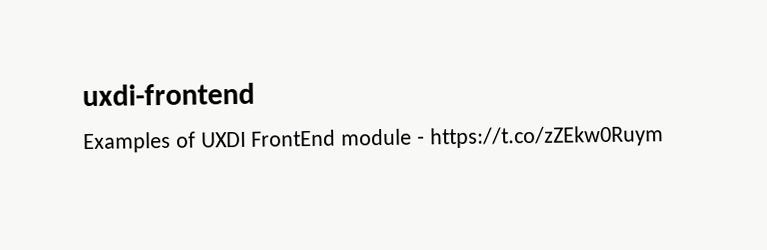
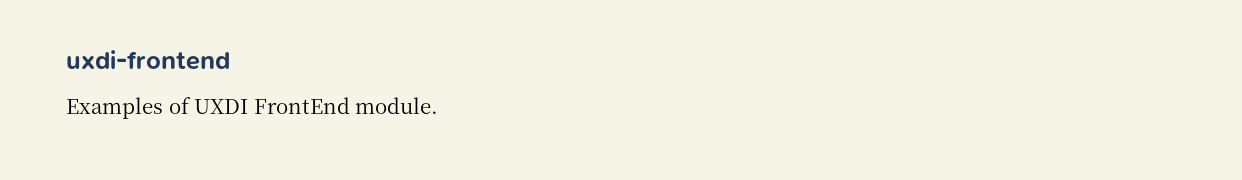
[341,125,664,149] module - https://t.co/zZEkw0Ruym -> [355,97,439,114] module.

